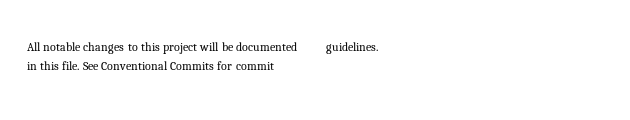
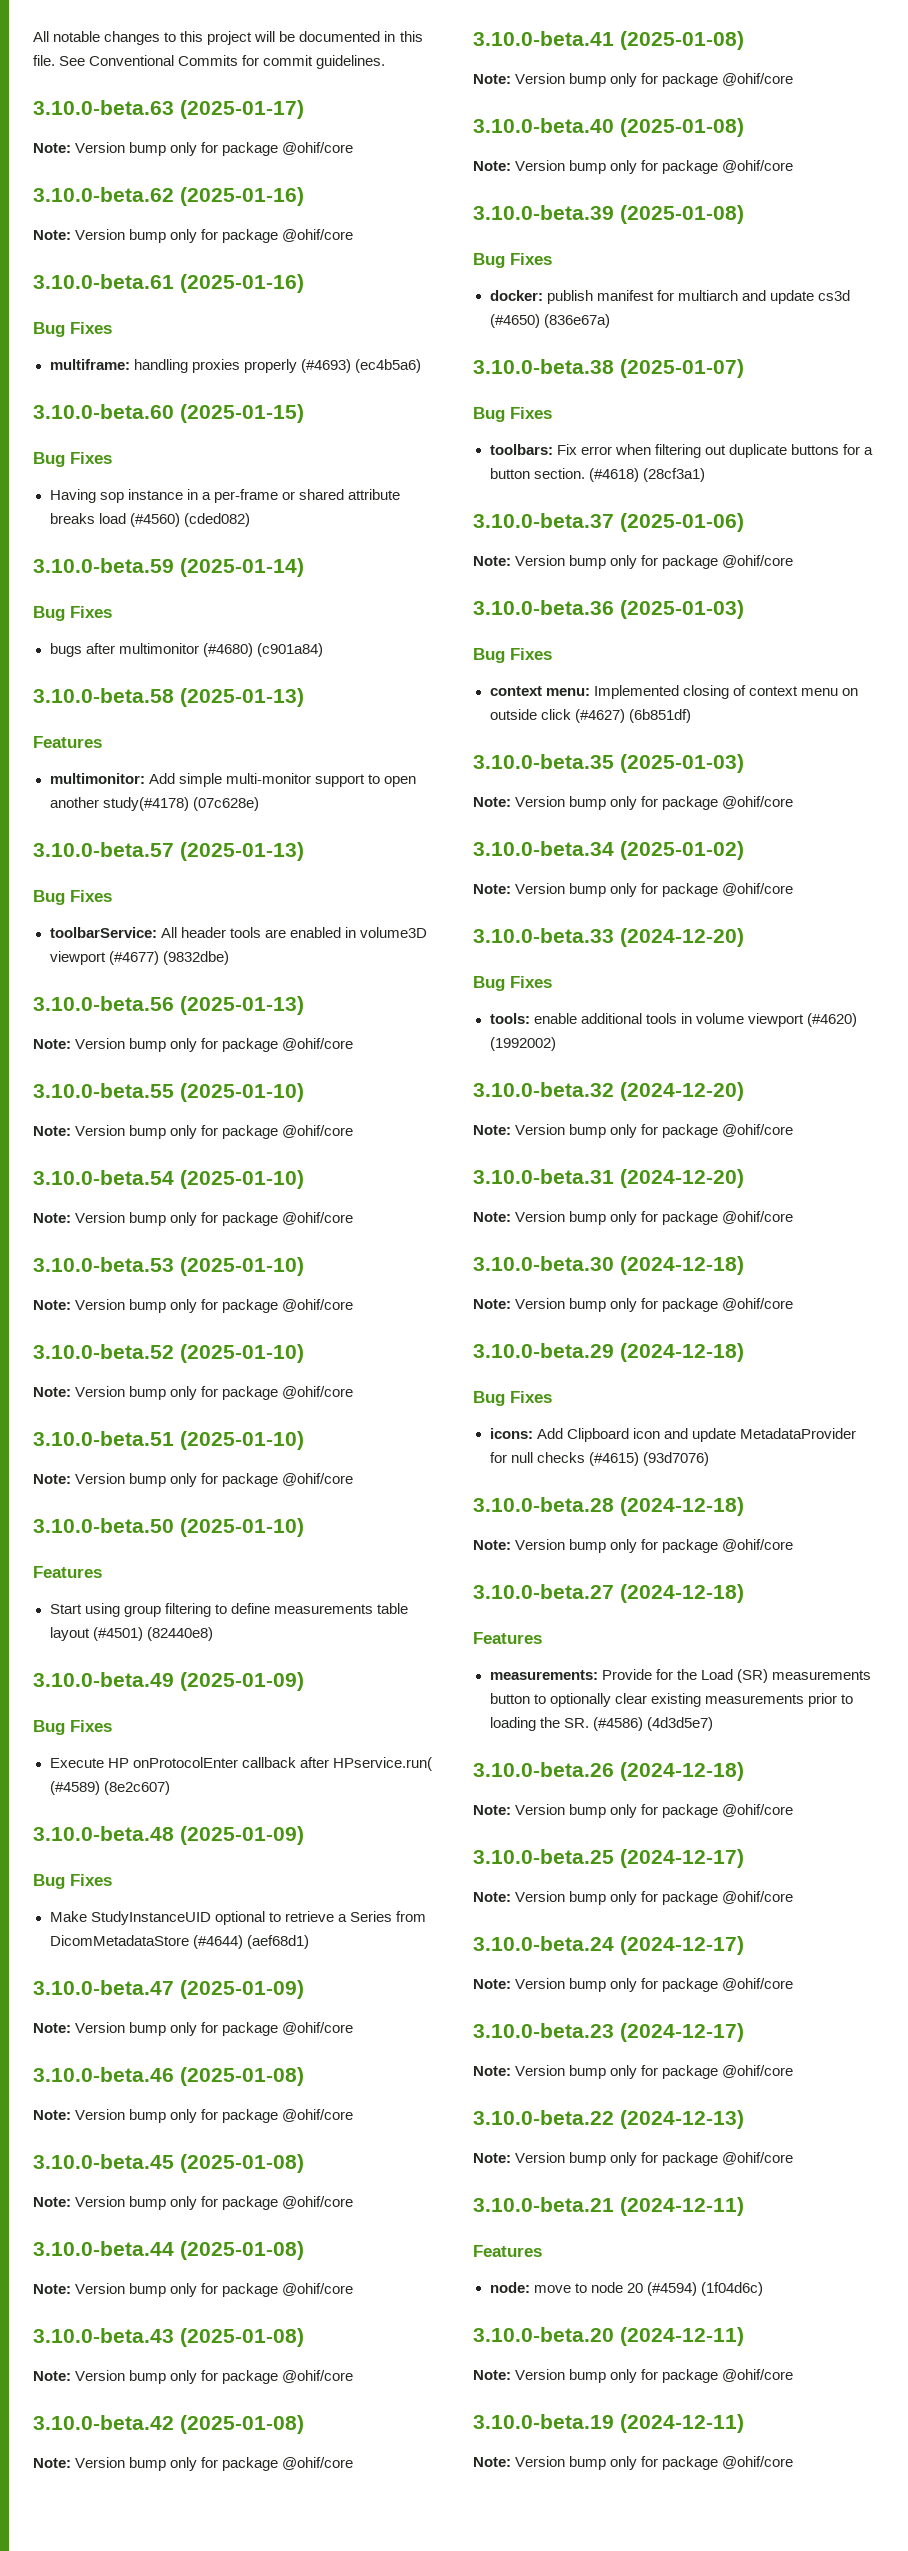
(378, 48) none -> [33,100,304,119] [33,142,354,156] [33,187,304,206] [33,229,354,243] [33,274,304,293] [33,322,112,337] [49,359,421,373] [33,404,304,423] [33,452,112,467] [49,489,400,503] [49,513,250,527] [33,558,304,577] [33,606,112,621] [49,643,323,657] [33,688,304,707] [33,736,102,748] [49,773,416,787] [49,797,259,811] [33,842,304,861] [33,890,112,905] [49,927,427,938] [49,951,229,965] [33,996,304,1015] [33,1038,354,1052] [33,1083,304,1102] [33,1125,354,1139] [33,1170,304,1189] [33,1212,354,1226] [33,1257,304,1276] [33,1299,354,1313] [33,1344,304,1363] [33,1386,354,1400] [33,1431,304,1450] [33,1473,354,1487] [33,1518,304,1537] [33,1566,102,1578] [49,1603,408,1617] [49,1627,213,1641] [33,1672,304,1691] [33,1720,112,1735] [49,1757,432,1771] [49,1781,170,1795] [33,1826,304,1845] [33,1874,112,1889] [49,1911,426,1925] [49,1935,309,1949] [33,1980,304,1999] [33,2022,354,2036] [33,2067,304,2086] [33,2109,354,2123] [33,2154,304,2173] [33,2196,354,2210] [33,2241,304,2260] [33,2283,354,2297] [33,2328,304,2347] [33,2370,354,2384] [33,2415,304,2434] [33,2457,354,2471] [473,31,744,50] [473,73,794,87] [473,118,744,137] [473,160,794,174] [473,205,744,224] [473,253,552,268] [489,290,850,304] [489,314,610,328] [473,359,744,378] [473,407,552,422] [489,444,873,458] [489,468,705,482] [473,513,744,532] [473,555,794,569] [473,600,744,619] [473,648,552,663] [489,685,858,699] [489,709,691,723] [473,754,744,773] [473,796,794,810] [473,841,744,860] [473,883,794,897] [473,928,744,947] [473,976,552,991] [489,1013,857,1027] [489,1037,556,1051] [473,1082,744,1101] [473,1124,794,1138] [473,1169,744,1188] [473,1211,794,1225] [473,1256,744,1275] [473,1298,794,1312] [473,1343,744,1362] [473,1391,552,1406] [489,1428,856,1442] [489,1452,709,1466] [473,1497,744,1516] [473,1539,794,1553] [473,1584,744,1603] [473,1632,542,1644] [489,1669,871,1683] [489,1693,853,1707] [489,1717,713,1731] [473,1762,744,1781] [473,1804,794,1818] [473,1849,744,1868] [473,1891,794,1905] [473,1936,744,1955] [473,1978,794,1992] [473,2023,744,2042] [473,2065,794,2079] [473,2110,744,2129] [473,2152,794,2166] [473,2197,744,2216] [473,2245,542,2257] [489,2282,763,2296] [473,2327,744,2346] [473,2369,794,2383] [473,2414,744,2433] [473,2456,794,2470] // 3.10.0-beta.63 (2025-01-17) // Note: Version bump only for package @ohif/core // 3.10.0-beta.62 (2025-01-16) // Note: Version bump only for package @ohif/core // 3.10.0-beta.61 (2025-01-16) // Bug Fixes // multiframe: handling proxies properly (#4693) (ec4b5a6) // 3.10.0-beta.60 (2025-01-15) // Bug Fixes // Having sop instance in a per-frame or shared attribute breaks load (#4560) (cded082) // 3.10.0-beta.59 (2025-01-14) // Bug Fixes // bugs after multimonitor (#4680) (c901a84) // 3.10.0-beta.58 (2025-01-13) // Features // multimonitor: Add simple multi-monitor support to open another study(#4178) (07c628e) // 3.10.0-beta.57 (2025-01-13) // Bug Fixes // toolbarService: All header tools are enabled in volume3D viewport (#4677) (9832dbe) // 3.10.0-beta.56 (2025-01-13) // Note: Version bump only for package @ohif/core // 3.10.0-beta.55 (2025-01-10) // Note: Version bump only for package @ohif/core // 3.10.0-beta.54 (2025-01-10) // Note: Version bump only for package @ohif/core // 3.10.0-beta.53 (2025-01-10) // Note: Version bump only for package @ohif/core // 3.10.0-beta.52 (2025-01-10) // Note: Version bump only for package @ohif/core // 3.10.0-beta.51 (2025-01-10) // Note: Version bump only for package @ohif/core // 3.10.0-beta.50 (2025-01-10) // Features // Start using group filtering to define measurements table layout (#4501) (82440e8) // 3.10.0-beta.49 (2025-01-09) // Bug Fixes // Execute HP onProtocolEnter callback after HPservice.run( (#4589) (8e2c607) // 3.10.0-beta.48 (2025-01-09) // Bug Fixes // Make StudyInstanceUID optional to retrieve a Series from DicomMetadataStore (#4644) (aef68d1) // 3.10.0-beta.47 (2025-01-09) // Note: Version bump only for package @ohif/core // 3.10.0-beta.46 (2025-01-08) // Note: Version bump only for package @ohif/core // 3.10.0-beta.45 (2025-01-08) // Note: Version bump only for package @ohif/core // 3.10.0-beta.44 (2025-01-08) // Note: Version bump only for package @ohif/core // 3.10.0-beta.43 (2025-01-08) // Note: Version bump only for package @ohif/core // 3.10.0-beta.42 (2025-01-08) // Note: Version bump only for package @ohif/core // 3.10.0-beta.41 (2025-01-08) // Note: Version bump only for package @ohif/core // 3.10.0-beta.40 (2025-01-08) // Note: Version bump only for package @ohif/core // 3.10.0-beta.39 (2025-01-08) // Bug Fixes // docker: publish manifest for multiarch and update cs3d (#4650) (836e67a) // 3.10.0-beta.38 (2025-01-07) // Bug Fixes // toolbars: Fix error when filtering out duplicate buttons for a button section. (#4618) (28cf3a1) // 3.10.0-beta.37 (2025-01-06) // Note: Version bump only for package @ohif/core // 3.10.0-beta.36 (2025-01-03) // Bug Fixes // context menu: Implemented closing of context menu on outside click (#4627) (6b851df) // 3.10.0-beta.35 (2025-01-03) // Note: Version bump only for package @ohif/core // 3.10.0-beta.34 (2025-01-02) // Note: Version bump only for package @ohif/core // 3.10.0-beta.33 (2024-12-20) // Bug Fixes // tools: enable additional tools in volume viewport (#4620) (1992002) // 3.10.0-beta.32 (2024-12-20) // Note: Version bump only for package @ohif/core // 3.10.0-beta.31 (2024-12-20) // Note: Version bump only for package @ohif/core // 3.10.0-beta.30 (2024-12-18) // Note: Version bump only for package @ohif/core // 3.10.0-beta.29 (2024-12-18) // Bug Fixes // icons: Add Clipboard icon and update MetadataProvider for null checks (#4615) (93d7076) // 3.10.0-beta.28 (2024-12-18) // Note: Version bump only for package @ohif/core // 3.10.0-beta.27 (2024-12-18) // Features // measurements: Provide for the Load (SR) measurements button to optionally clear existing measurements prior to loading the SR. (#4586) (4d3d5e7) // 3.10.0-beta.26 (2024-12-18) // Note: Version bump only for package @ohif/core // 3.10.0-beta.25 (2024-12-17) // Note: Version bump only for package @ohif/core // 3.10.0-beta.24 (2024-12-17) // Note: Version bump only for package @ohif/core // 3.10.0-beta.23 (2024-12-17) // Note: Version bump only for package @ohif/core // 3.10.0-beta.22 (2024-12-13) // Note: Version bump only for package @ohif/core // 3.10.0-beta.21 (2024-12-11) // Features // node: move to node 20 (#4594) (1f04d6c) // 3.10.0-beta.20 (2024-12-11) // Note: Version bump only for package @ohif/core // 3.10.0-beta.19 (2024-12-11) // Note: Version bump only for package @ohif/core

